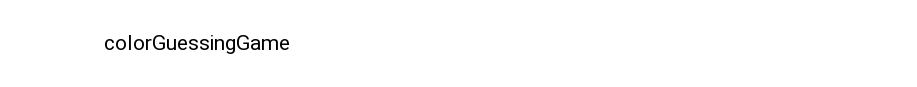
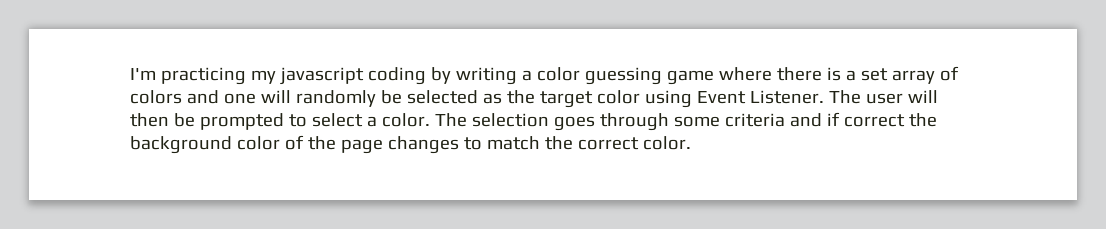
[104,35,290,54] colorGuessingGame -> [130,66,959,85] [130,90,938,108] [130,112,937,131] [130,135,691,154] I'm practicing my javascript coding by writing a color guessing game where there is a set array of colors and one will randomly be selected as the target color using Event Listener. The user will then be prompted to select a color. The selection goes through some criteria and if correct the background color of the page changes to match the correct color.

